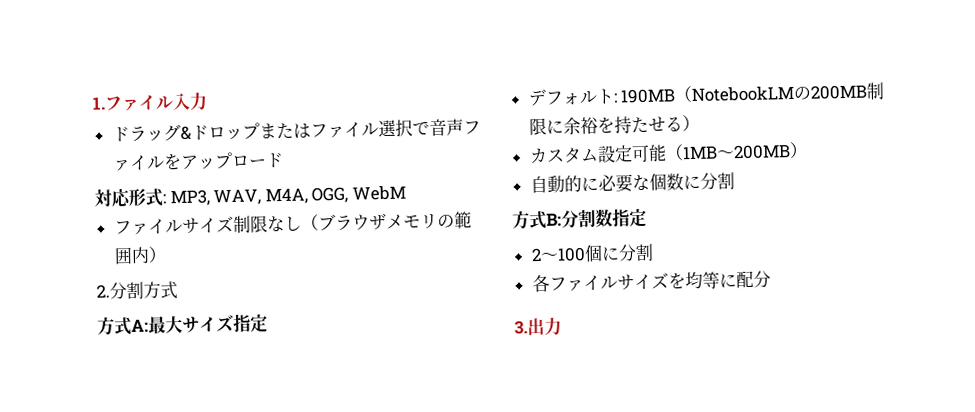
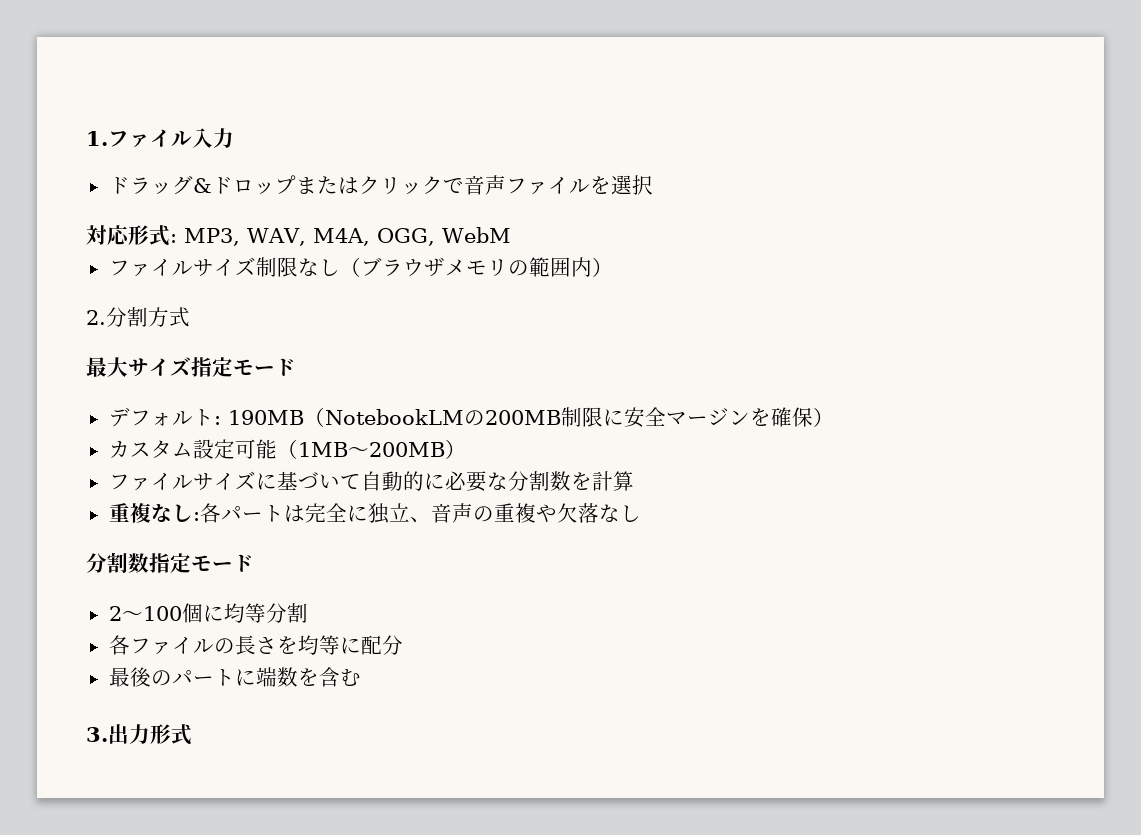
[309,119,413,139] ファイル選択 -> [358,176,443,195] クリック
[179,151,284,170] アップロード -> [610,175,653,195] 選択
[97,316,149,336] 方式A: -> (190, 317) none
(268, 323) none -> [233,358,296,376] モード
[562,116,683,135] 余裕を持たせる -> [623,407,813,428] 安全マージンを確保
(808, 150) none -> [108,471,361,491] ファイルサイズに基づいて
[648,172,735,191] [512,210,562,230] 個数に分割 // 方式B: -> [507,471,634,491] [108,503,641,524] 分割数を計算 // 重複なし:各パートは完全に独立、音声の重複や欠落なし //
(647, 217) none -> [191,554,254,572] モード
(620, 253) none -> [223,603,266,623] 均等
[616,272,669,291] サイズ -> [213,635,277,655] の長さ
(771, 279) none -> [108,667,361,687] // 最後のパートに端数を含む
(562, 326) none -> [150,724,192,745] 形式

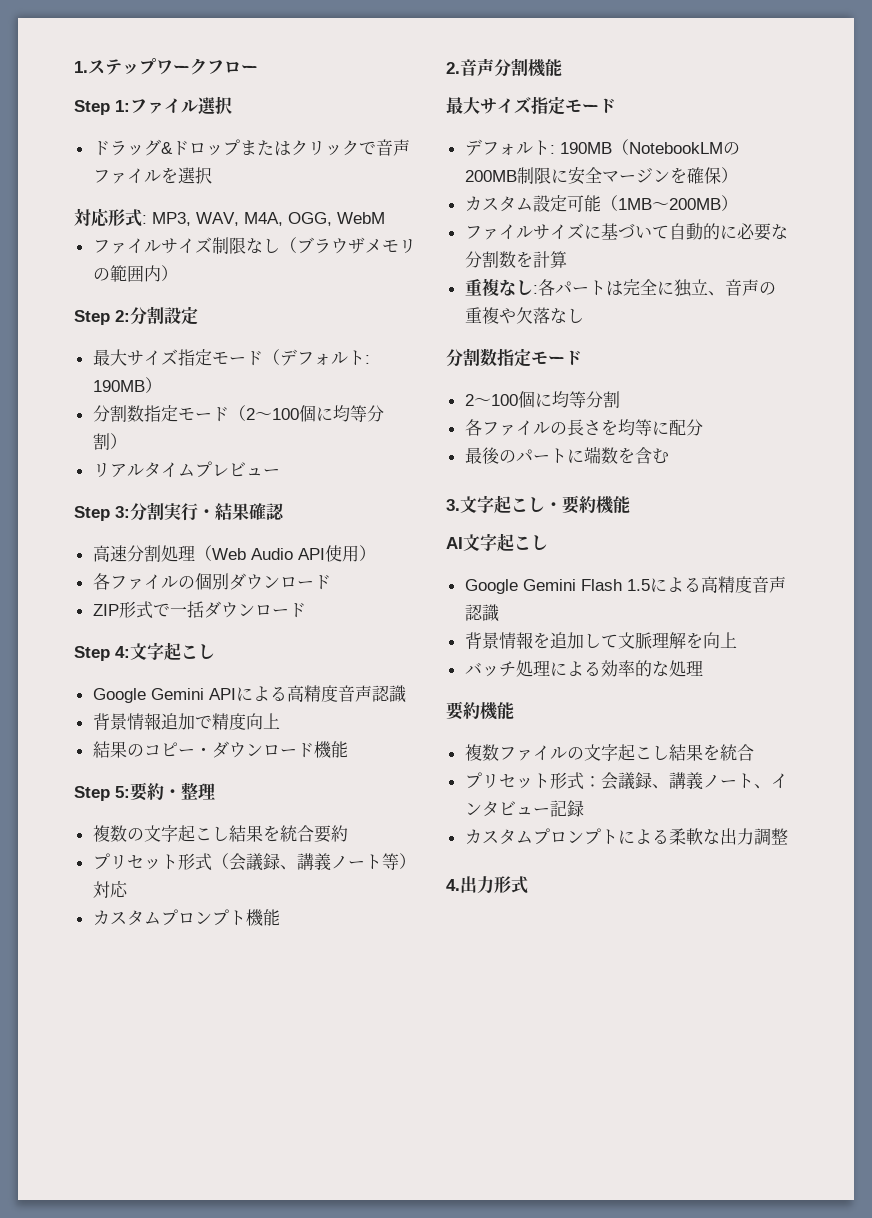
[108,128,234,148] ファイル入力 -> [88,58,258,75] [74,96,232,115] ステップワークフロー // Step 1:ファイル選択
[86,307,190,327] 2.分割方式 -> [74,306,198,325] [92,349,370,366] [92,377,162,393] [92,405,384,422] [92,433,127,450] [92,461,280,478] [74,502,285,521] [92,545,376,562] [92,573,331,590] [92,601,306,619] [74,642,215,661] [92,685,406,703] [92,713,280,731] [92,741,348,758] [74,782,215,801] [92,825,348,843] [92,853,416,871] [92,881,128,898] [92,909,280,926] [446,58,562,77] Step 2:分割設定 // 最大サイズ指定モード（デフォルト: 190MB） // 分割数指定モード（2〜100個に均等分割） // リアルタイムプレビュー // Step 3:分割実行・結果確認 // 高速分割処理（Web Audio API使用） // 各ファイルの個別ダウンロード // ZIP形式で一括ダウンロード // Step 4:文字起こし // Google Gemini APIによる高精度音声認識 // 背景情報追加で精度向上 // 結果のコピー・ダウンロード機能 // Step 5:要約・整理 // 複数の文字起こし結果を統合要約 // プリセット形式（会議録、講義ノート等）対応 // カスタムプロンプト機能 // 2.音声分割機能
(108, 734) none -> [460,495,630,514] [446,533,548,552] [464,576,786,594] [464,604,499,622] [464,632,737,650] [464,660,703,677] [446,701,514,720] [464,744,754,761] [464,772,788,790] [464,800,584,817] [464,828,788,845] [446,879,460,891] 文字起こし・要約機能 // AI文字起こし // Google Gemini Flash 1.5による高精度音声認識 // 背景情報を追加して文脈理解を向上 // バッチ処理による効率的な処理 // 要約機能 // 複数ファイルの文字起こし結果を統合 // プリセット形式：会議録、講義ノート、インタビュー記録 // カスタムプロンプトによる柔軟な出力調整 // 4.

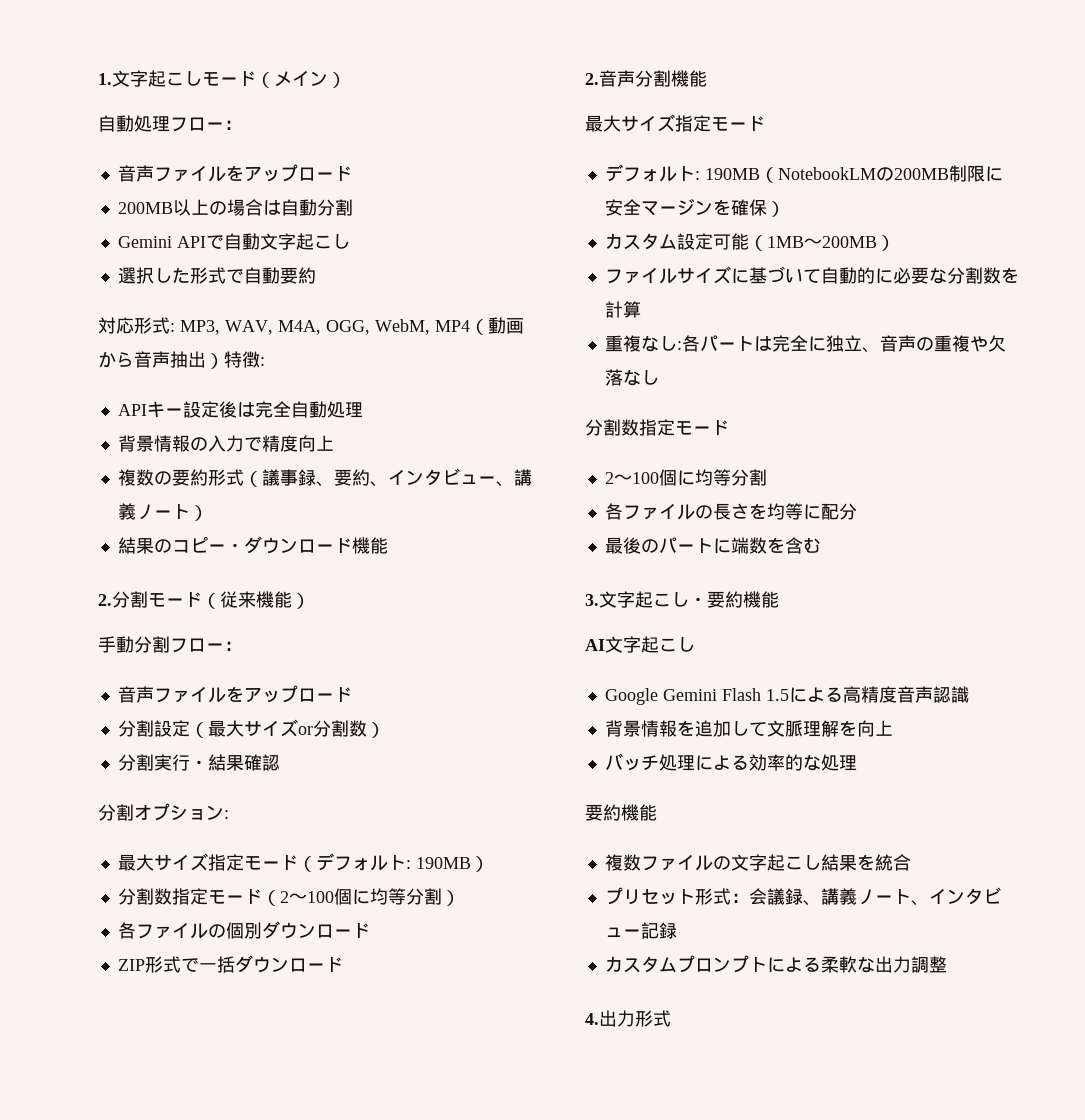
[88,58,258,75] [74,96,232,115] [92,139,410,156] [92,167,212,184] ステップワークフロー // Step 1:ファイル選択 // ドラッグ&ドロップまたはクリックで音声ファイルを選択 -> [112,70,346,88] [98,115,242,132] [117,164,352,182] [117,199,353,216] [117,233,350,250] [117,267,316,284] 文字起こしモード（メイン） // 自動処理フロー： // 音声ファイルをアップロード // 200MB以上の場合は自動分割 // Gemini APIで自動文字起こし // 選択した形式で自動要約
[337,212,385,224] [92,237,416,254] [92,265,178,282] [74,306,198,325] WebM // ファイルサイズ制限なし（ブラウザメモリの範囲内） // Step 2:分割設定 -> [375,317,524,335] [98,351,265,369] [117,401,363,418] [117,435,334,452] [117,468,532,487] [117,503,208,521] [117,536,388,554] [98,591,310,609] [98,636,242,653] [117,685,352,703] [117,719,385,738] [117,754,280,771] [98,803,229,821] WebM, MP4（動画から音声抽出）特徴: // APIキー設定後は完全自動処理 // 背景情報の入力で精度向上 // 複数の要約形式（議事録、要約、インタビュー、講義ノート） // 結果のコピー・ダウンロード機能 // 2.分割モード（従来機能） // 手動分割フロー： // 音声ファイルをアップロード // 分割設定（最大サイズor分割数） // 分割実行・結果確認 // 分割オプション:
[92,461,280,478] [74,502,285,521] [92,545,376,562] // リアルタイムプレビュー // Step 3:分割実行・結果確認 // 高速分割処理（Web Audio API使用） -> (460, 898) none
[74,642,215,661] [92,685,406,703] [92,713,280,731] [92,741,348,758] [74,782,215,801] [92,825,348,843] [92,853,416,871] [92,881,128,898] [92,909,280,926] // Step 4:文字起こし // Google Gemini APIによる高精度音声認識 // 背景情報追加で精度向上 // 結果のコピー・ダウンロード機能 // Step 5:要約・整理 // 複数の文字起こし結果を統合要約 // プリセット形式（会議録、講義ノート等）対応 // カスタムプロンプト機能 -> (343, 965) none

